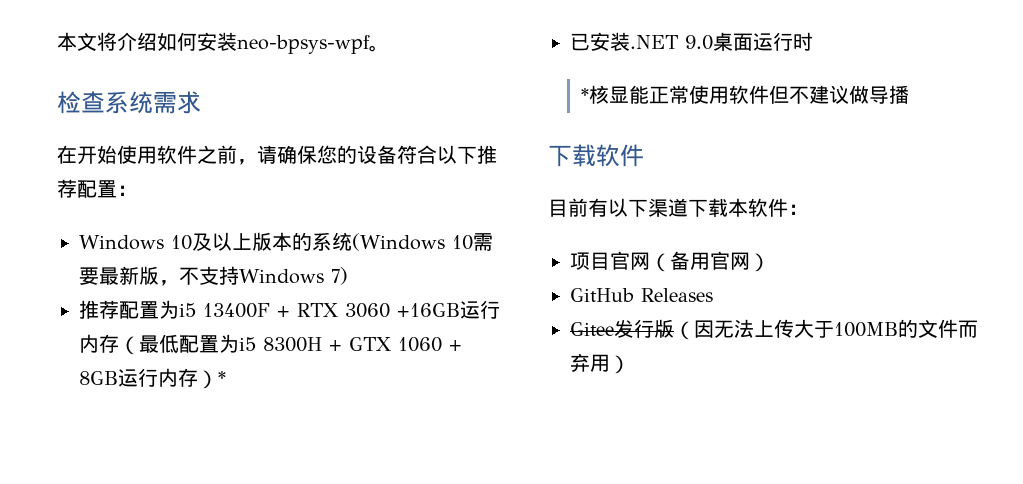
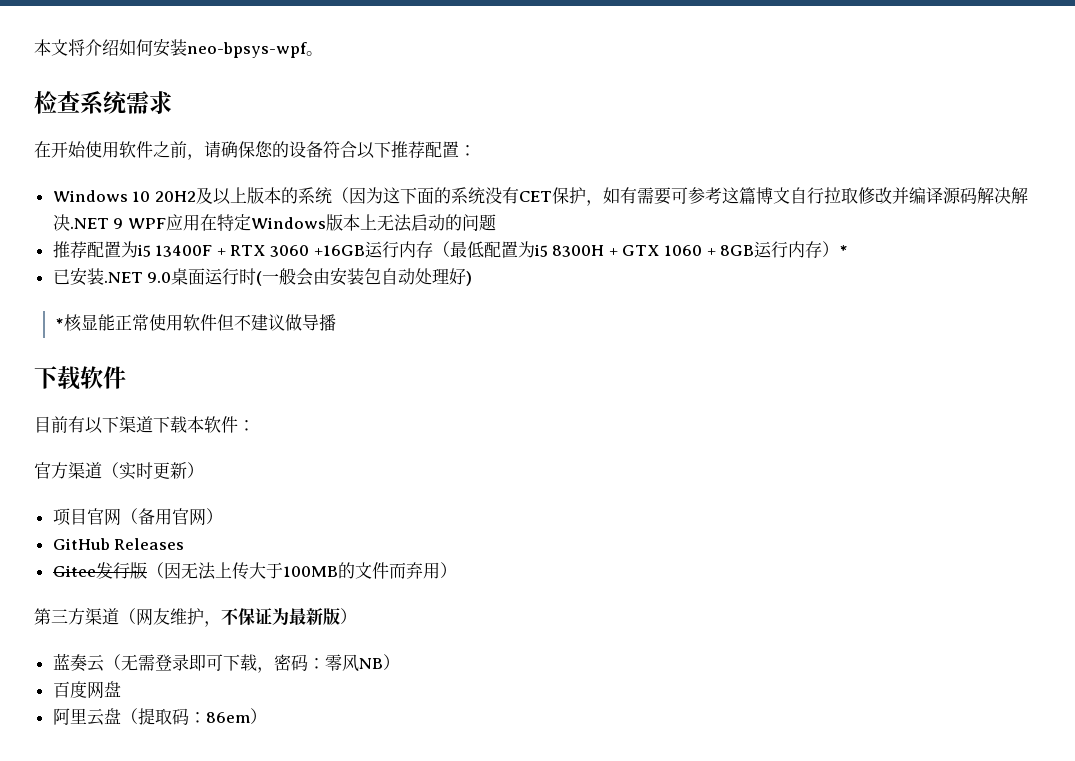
(192, 242) none -> [154,191,196,202] 20H2
[352,233,493,251] [79,266,348,286] (Windows 10需要最新版，不支持Windows 7) -> [331,187,1028,206] [52,214,496,232] （因为这下面的系统没有CET保护，如有需要可参考这篇博文自行拉取修改并编译源码解决解决.NET 9 WPF应用在特定Windows版本上无法启动的问题
(813, 41) none -> [256,268,473,286] (一般会由安装包自动处理好)
(808, 209) none -> [34,462,204,480] // 官方渠道（实时更新）
(630, 364) none -> [34,608,357,627] [52,653,400,673] [52,681,121,699] [52,708,267,726] // 第三方渠道（网友维护，不保证为最新版） // 蓝奏云（无需登录即可下载，密码：零风NB） // 百度网盘 // 阿里云盘（提取码：86em）

